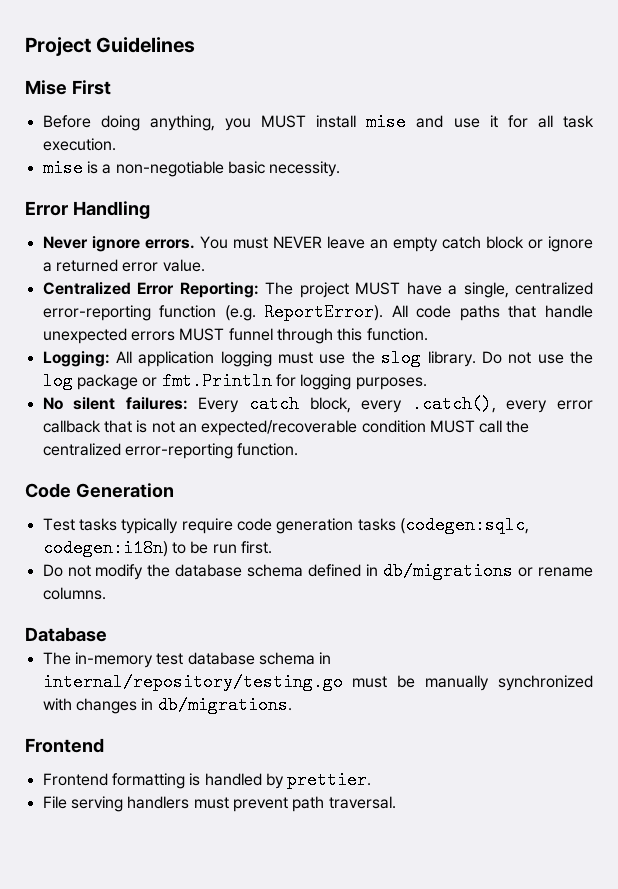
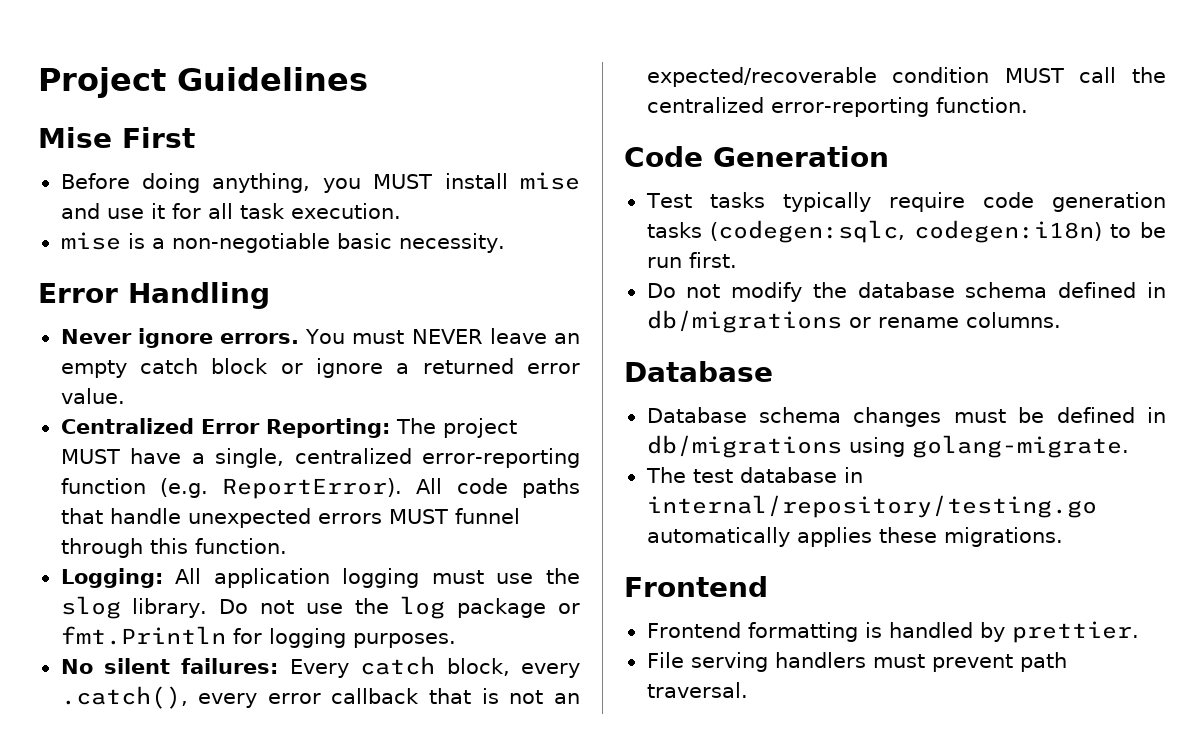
[42,652,153,668] // The in-memory -> [646,407,1166,427] [646,435,1129,458] [645,467,686,483] // Database schema changes must be defined in db/migrations using golang-migrate. // The
[258,652,315,665] schema -> (837, 475) none
[352,675,594,691] [42,696,292,714] must be manually synchronized with changes in db/migrations. -> [646,527,1063,547] automatically applies these migrations.

